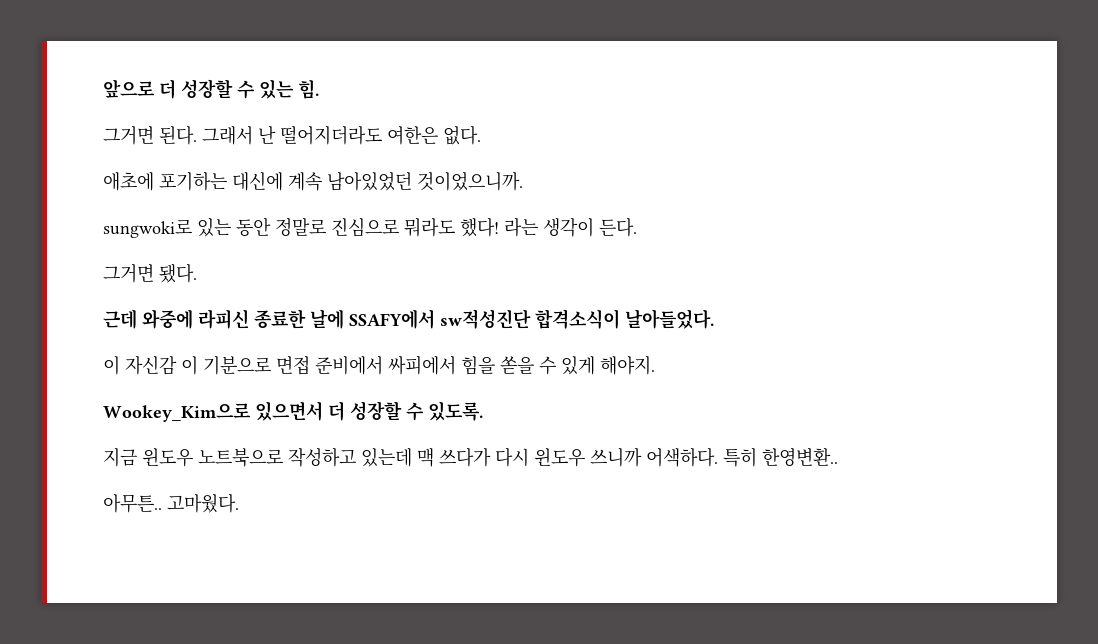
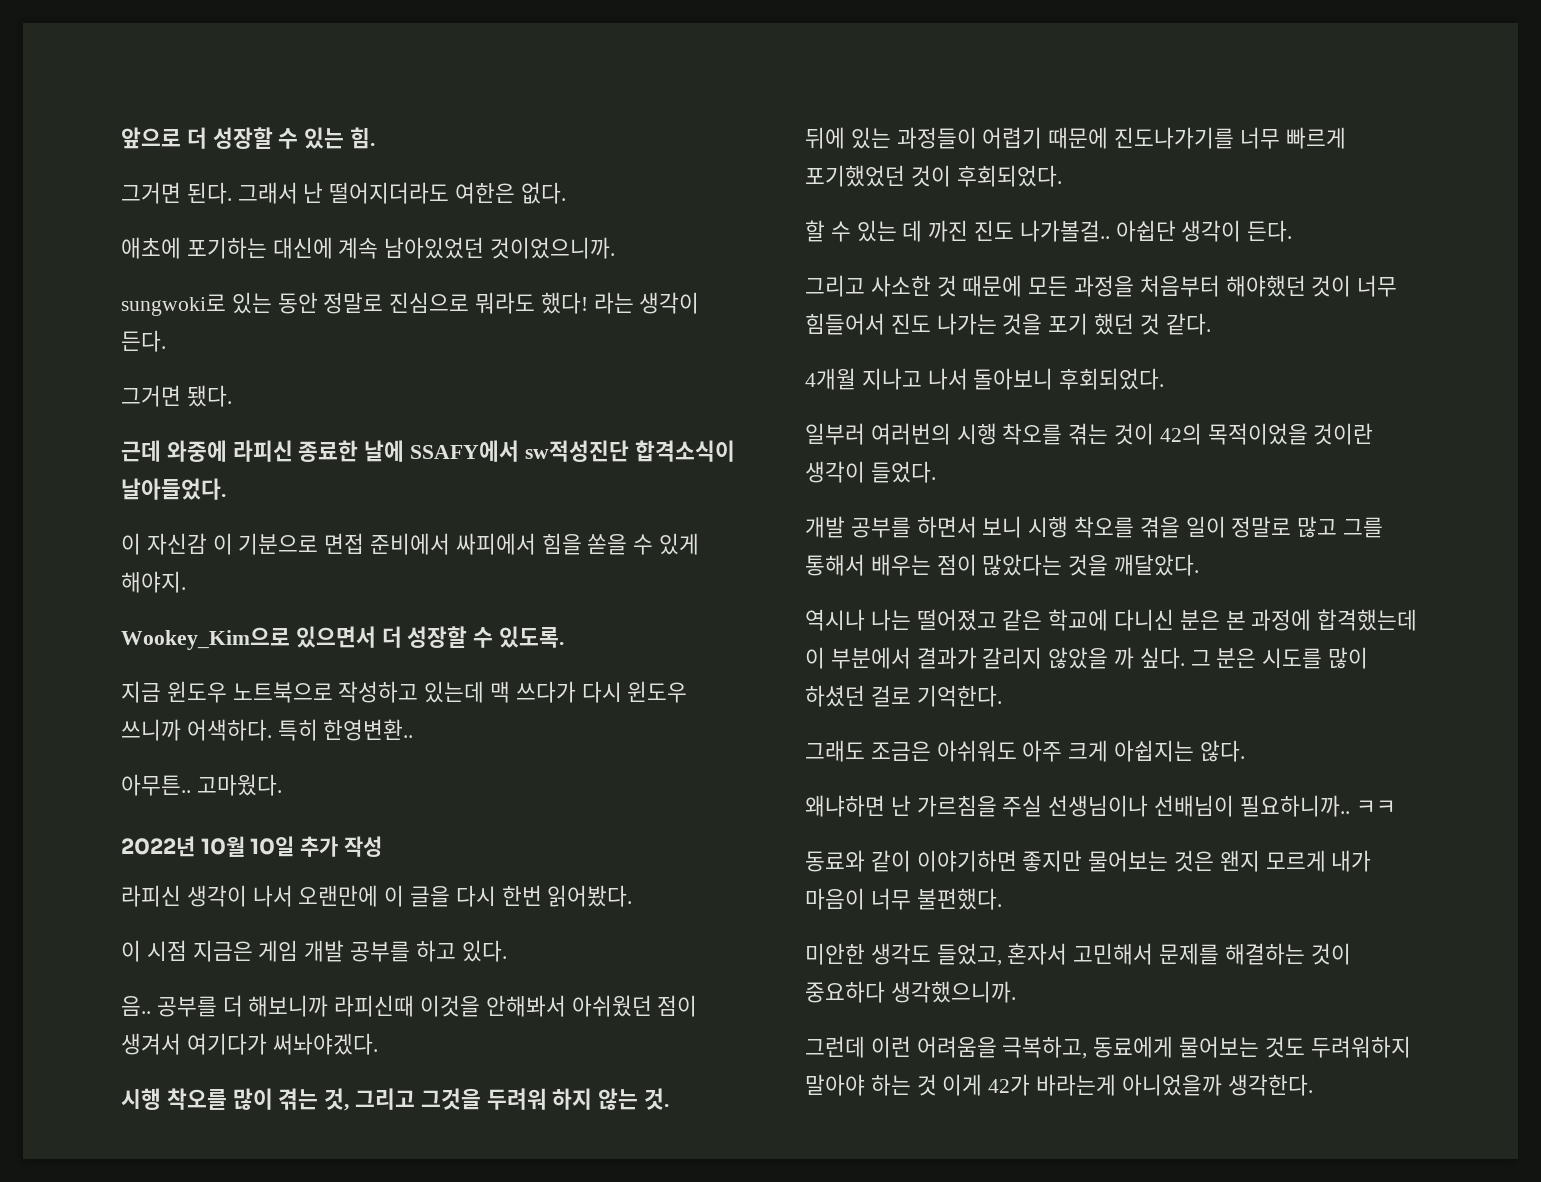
(239, 503) none -> [121,836,382,857] [121,885,633,907] [121,940,507,962] [121,995,698,1017] [121,1033,378,1055] [121,1088,670,1111] [805,127,1346,149] [805,165,1062,187] [805,220,1293,242] [805,275,1398,297] [805,313,1211,335] [805,368,1165,390] [805,423,1374,445] [805,461,936,483] [805,516,1384,538] [805,554,1200,576] [805,609,1418,631] [805,647,1369,669] [805,685,1002,707] [805,740,1245,762] [805,795,1396,817] [805,850,1372,872] [805,888,1002,910] [805,943,1351,966] [805,981,1016,1003] [805,1036,1411,1059] [805,1074,1313,1096] // 2022년 10월 10일 추가 작성 // 라피신 생각이 나서 오랜만에 이 글을 다시 한번 읽어봤다. // 이 시점 지금은 게임 개발 공부를 하고 있다. // 음.. 공부를 더 해보니까 라피신때 이것을 안해봐서 아쉬웠던 점이 생겨서 여기다가 써놔야겠다. // 시행 착오를 많이 겪는 것, 그리고 그것을 두려워 하지 않는 것. // 뒤에 있는 과정들이 어렵기 때문에 진도나가기를 너무 빠르게 포기했었던 것이 후회되었다. // 할 수 있는 데 까진 진도 나가볼걸.. 아쉽단 생각이 든다. // 그리고 사소한 것 때문에 모든 과정을 처음부터 해야했던 것이 너무 힘들어서 진도 나가는 것을 포기 했던 것 같다. // 4개월 지나고 나서 돌아보니 후회되었다. // 일부러 여러번의 시행 착오를 겪는 것이 42의 목적이었을 것이란 생각이 들었다. // 개발 공부를 하면서 보니 시행 착오를 겪을 일이 정말로 많고 그를 통해서 배우는 점이 많았다는 것을 깨달았다. // 역시나 나는 떨어졌고 같은 학교에 다니신 분은 본 과정에 합격했는데 이 부분에서 결과가 갈리지 않았을 까 싶다. 그 분은 시도를 많이 하셨던 걸로 기억한다. // 그래도 조금은 아쉬워도 아주 크게 아쉽지는 않다. // 왜냐하면 난 가르침을 주실 선생님이나 선배님이 필요하니까.. ㅋㅋ // 동료와 같이 이야기하면 좋지만 물어보는 것은 왠지 모르게 내가 마음이 너무 불편했다. // 미안한 생각도 들었고, 혼자서 고민해서 문제를 해결하는 것이 중요하다 생각했으니까. // 그런데 이런 어려움을 극복하고, 동료에게 물어보는 것도 두려워하지 말아야 하는 것 이게 42가 바라는게 아니었을까 생각한다.

